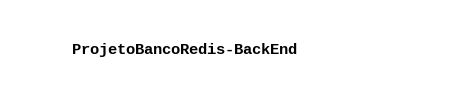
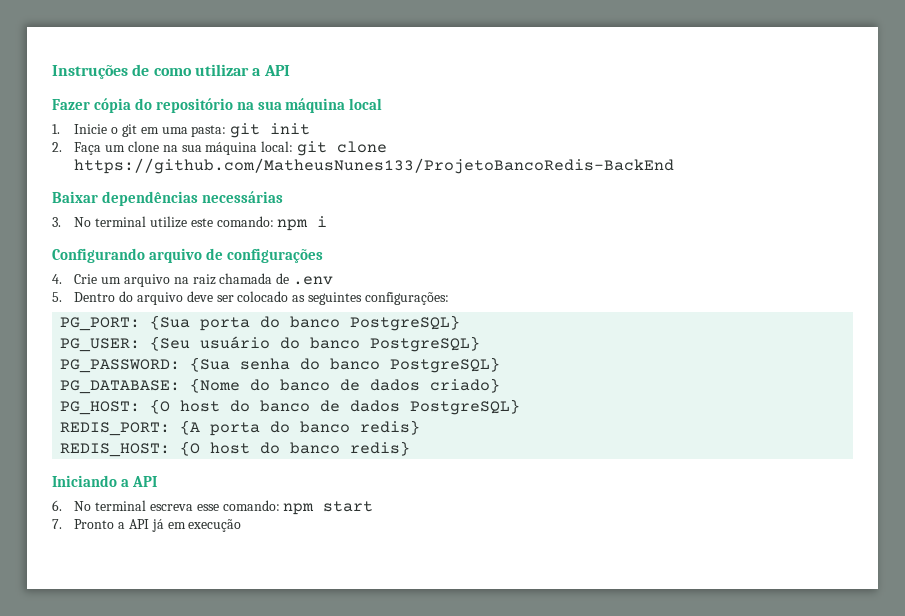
[72,43,297,57] ProjetoBancoRedis-BackEnd -> [52,64,290,79] [52,98,383,113] [52,123,311,138] [52,141,387,156] [74,158,675,174] [52,191,283,206] [52,216,328,231] [52,248,323,263] [52,273,333,287] [52,291,449,305] [60,315,461,331] [60,336,481,352] [60,357,501,373] [60,378,501,394] [60,399,521,415] [60,420,421,436] [60,441,411,457] [52,475,157,487] [52,500,374,515] [52,519,242,532] Instruções de como utilizar a API // Fazer cópia do repositório na sua máquina local // 1. Inicie o git em uma pasta: git init // 2. Faça um clone na sua máquina local: git clone https://github.com/MatheusNunes133/ProjetoBancoRedis-BackEnd // Baixar dependências necessárias // 3. No terminal utilize este comando: npm i // Configurando arquivo de configurações // 4. Crie um arquivo na raiz chamada de .env // 5. Dentro do arquivo deve ser colocado as seguintes configurações: // PG_PORT: {Sua porta do banco PostgreSQL} // PG_USER: {Seu usuário do banco PostgreSQL} // PG_PASSWORD: {Sua senha do banco PostgreSQL} // PG_DATABASE: {Nome do banco de dados criado} // PG_HOST: {O host do banco de dados PostgreSQL} // REDIS_PORT: {A porta do banco redis} // REDIS_HOST: {O host do banco redis} // Iniciando a API // 6. No terminal escreva esse comando: npm start // 7. Pronto a API já em execução

